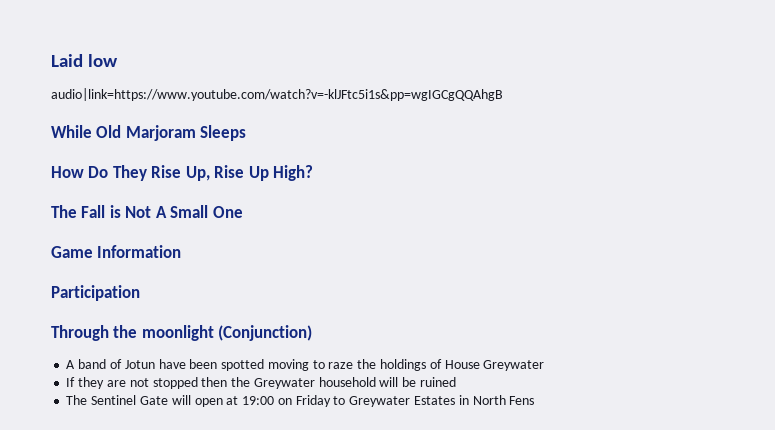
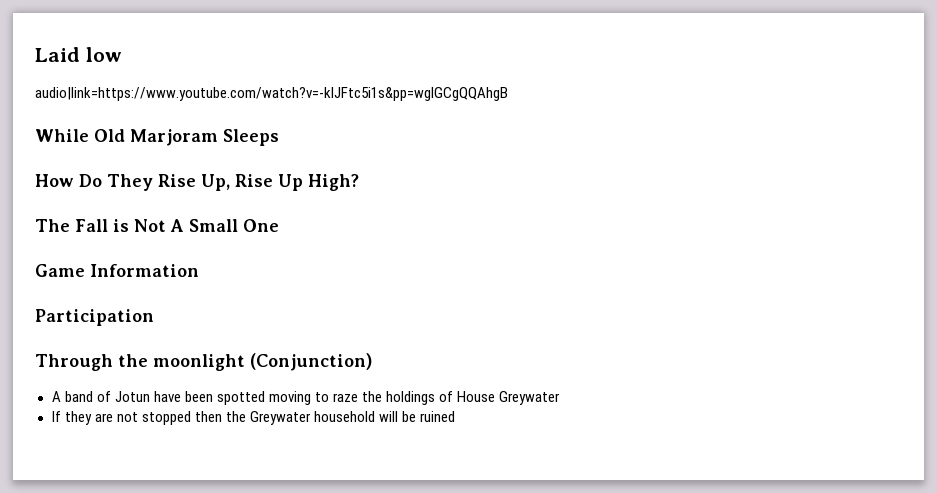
[66,395,535,407] // The Sentinel Gate will open at 19:00 on Friday to Greywater Estates in North Fens -> (456, 416) none

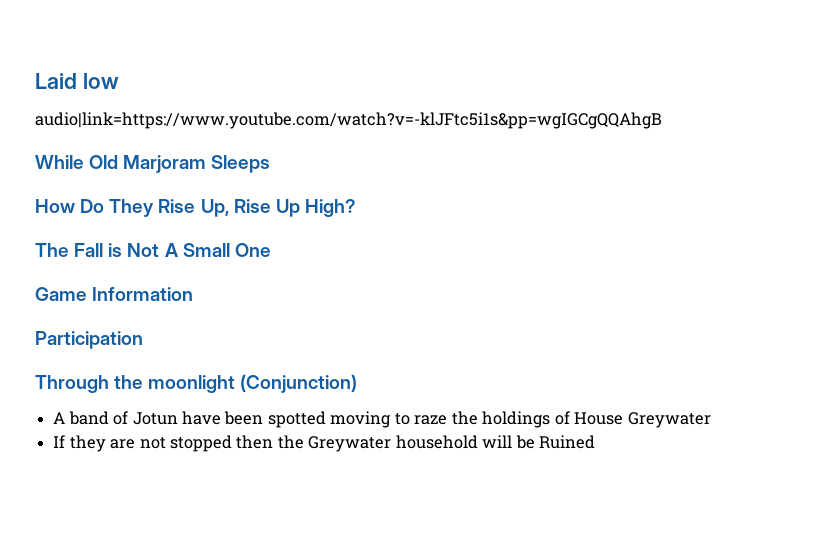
[420,411,456,422] ruined -> [539,435,596,449] Ruined

